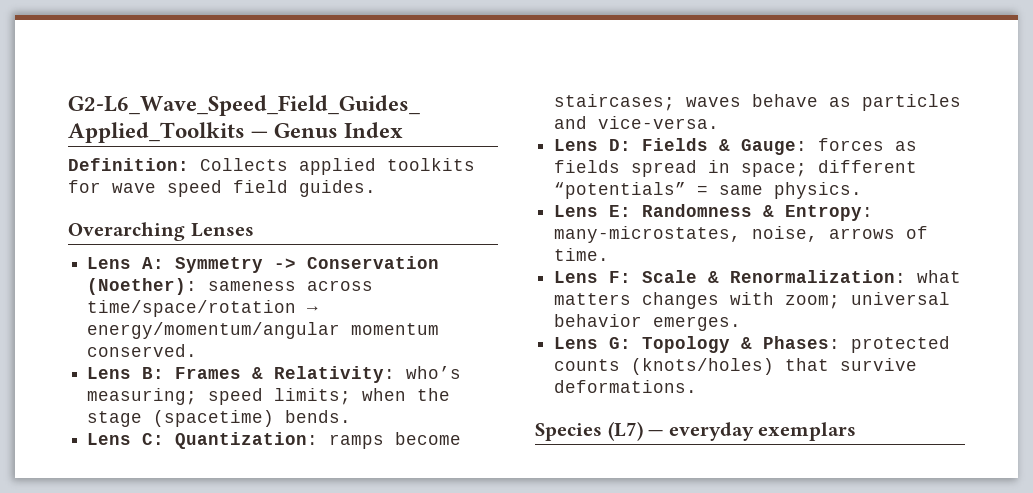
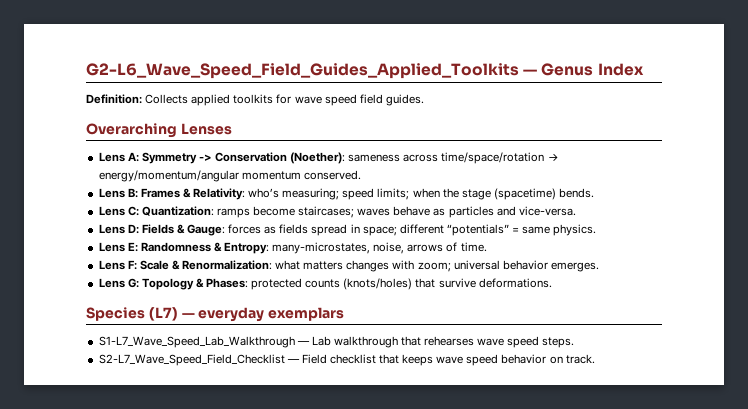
(857, 431) none -> [98,336,575,348] [98,354,595,366] // S1-L7_Wave_Speed_Lab_Walkthrough — Lab walkthrough that rehearses wave speed steps. // S2-L7_Wave_Speed_Field_Checklist — Field checklist that keeps wave speed behavior on track.

